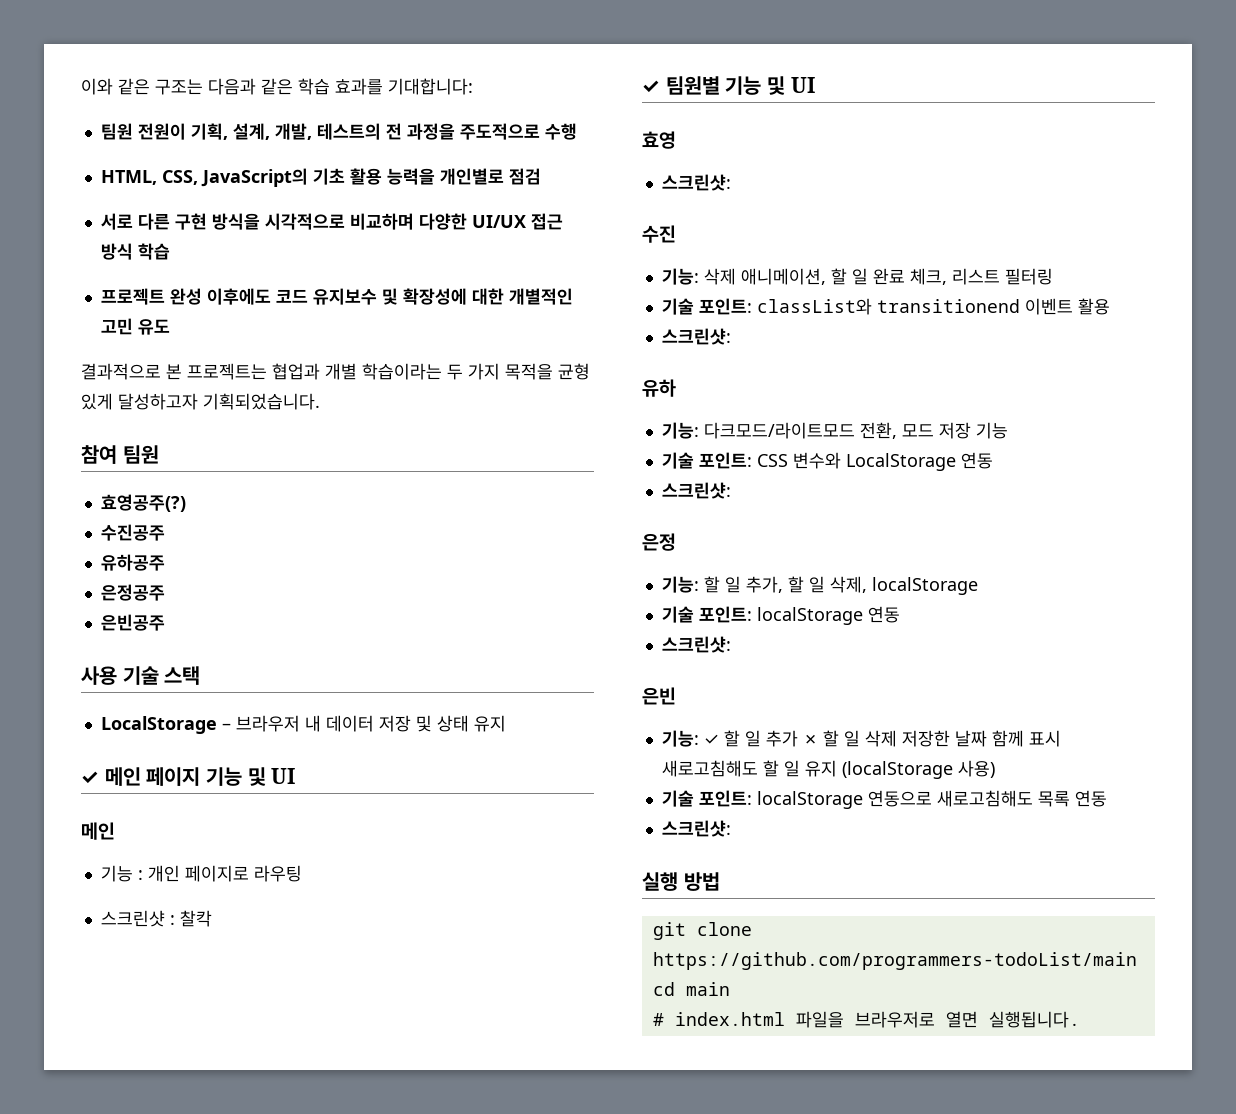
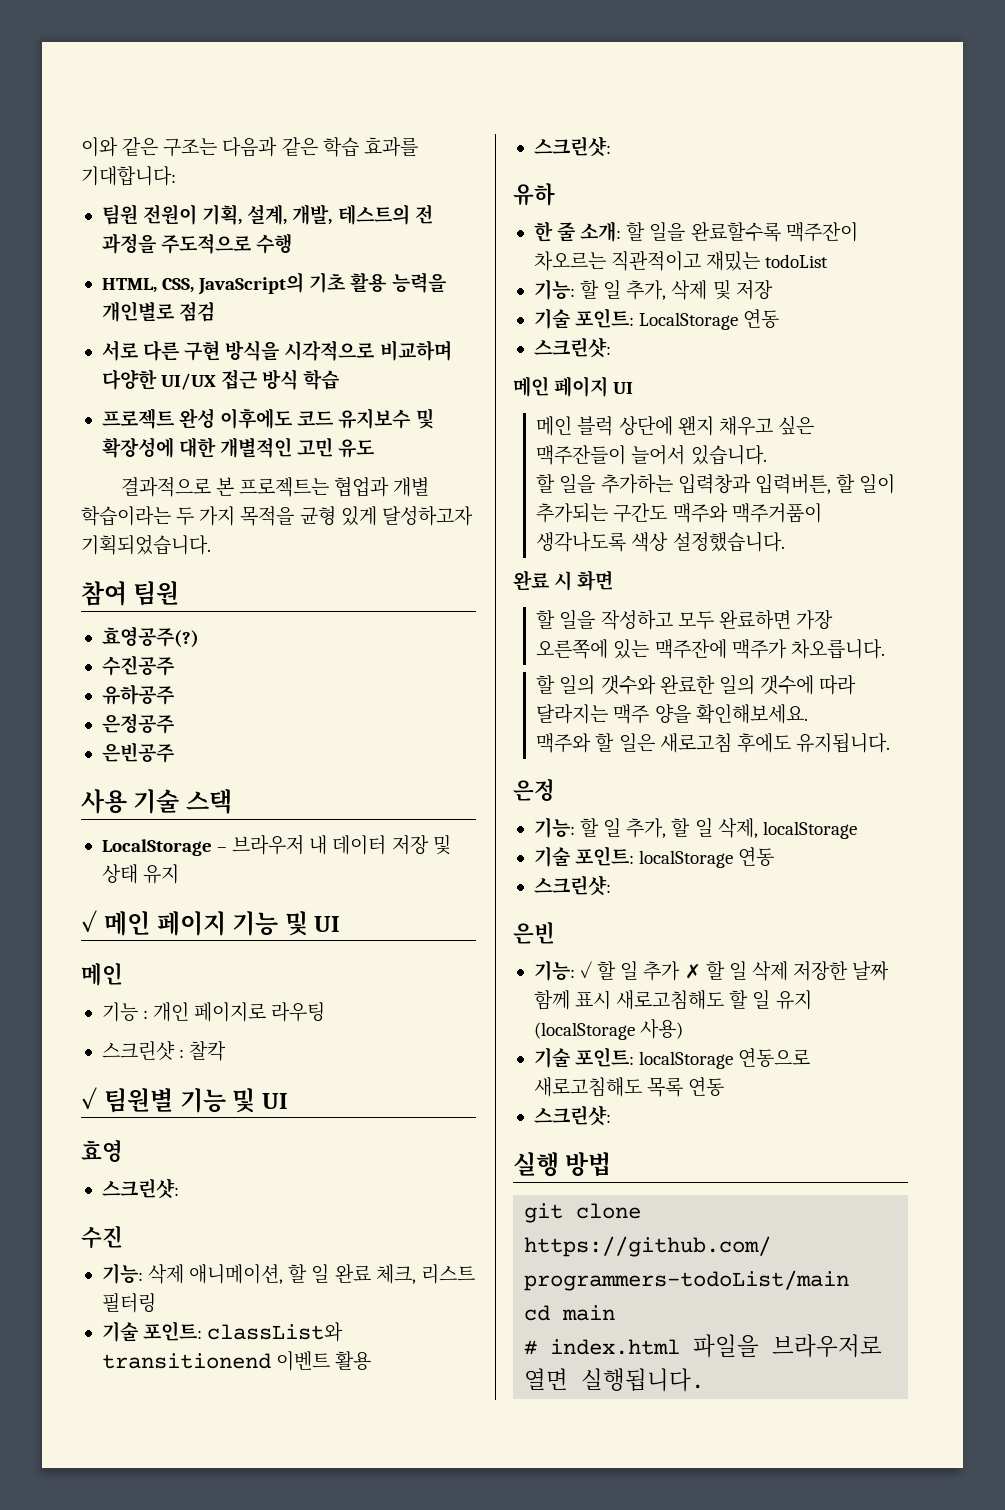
[661,422,1008,439] [661,452,841,469] 기능: 다크모드/라이트모드 전환, 모드 저장 기능 // 기술 포인트: CSS 변수와 -> [533,221,858,242] [533,250,829,271] [533,279,773,300] [533,308,635,329] 한 줄 소개: 할 일을 완료할수록 맥주잔이 차오르는 직관적이고 재밌는 todoList // 기능: 할 일 추가, 삭제 및 저장 // 기술 포인트:
(731, 490) none -> [513,376,634,397] [536,415,814,436] [536,445,767,465] [536,474,896,494] [536,503,822,523] [536,532,785,552] [513,570,614,591] [536,610,833,630] [536,639,885,659] [536,675,857,695] [536,704,808,724] [536,733,890,753] // 메인 페이지 UI // 메인 블럭 상단에 왠지 채우고 싶은 맥주잔들이 늘어서 있습니다. // 할 일을 추가하는 입력창과 입력버튼, 할 일이 추가되는 구간도 맥주와 맥주거품이 생각나도록 색상 설정했습니다. // 완료 시 화면 // 할 일을 작성하고 모두 완료하면 가장 오른쪽에 있는 맥주잔에 맥주가 차오릅니다. // 할 일의 갯수와 완료한 일의 갯수에 따라 달라지는 맥주 양을 확인해보세요. // 맥주와 할 일은 새로고침 후에도 유지됩니다.

